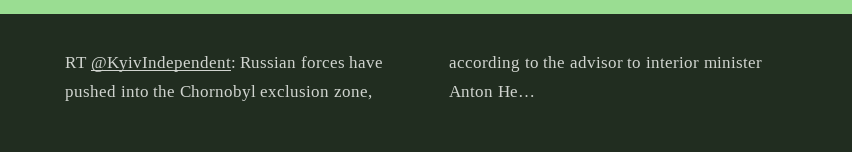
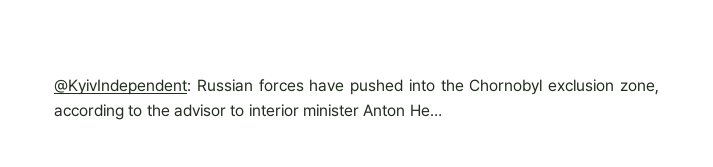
[65,57,87,68] RT -> (54, 87) none

